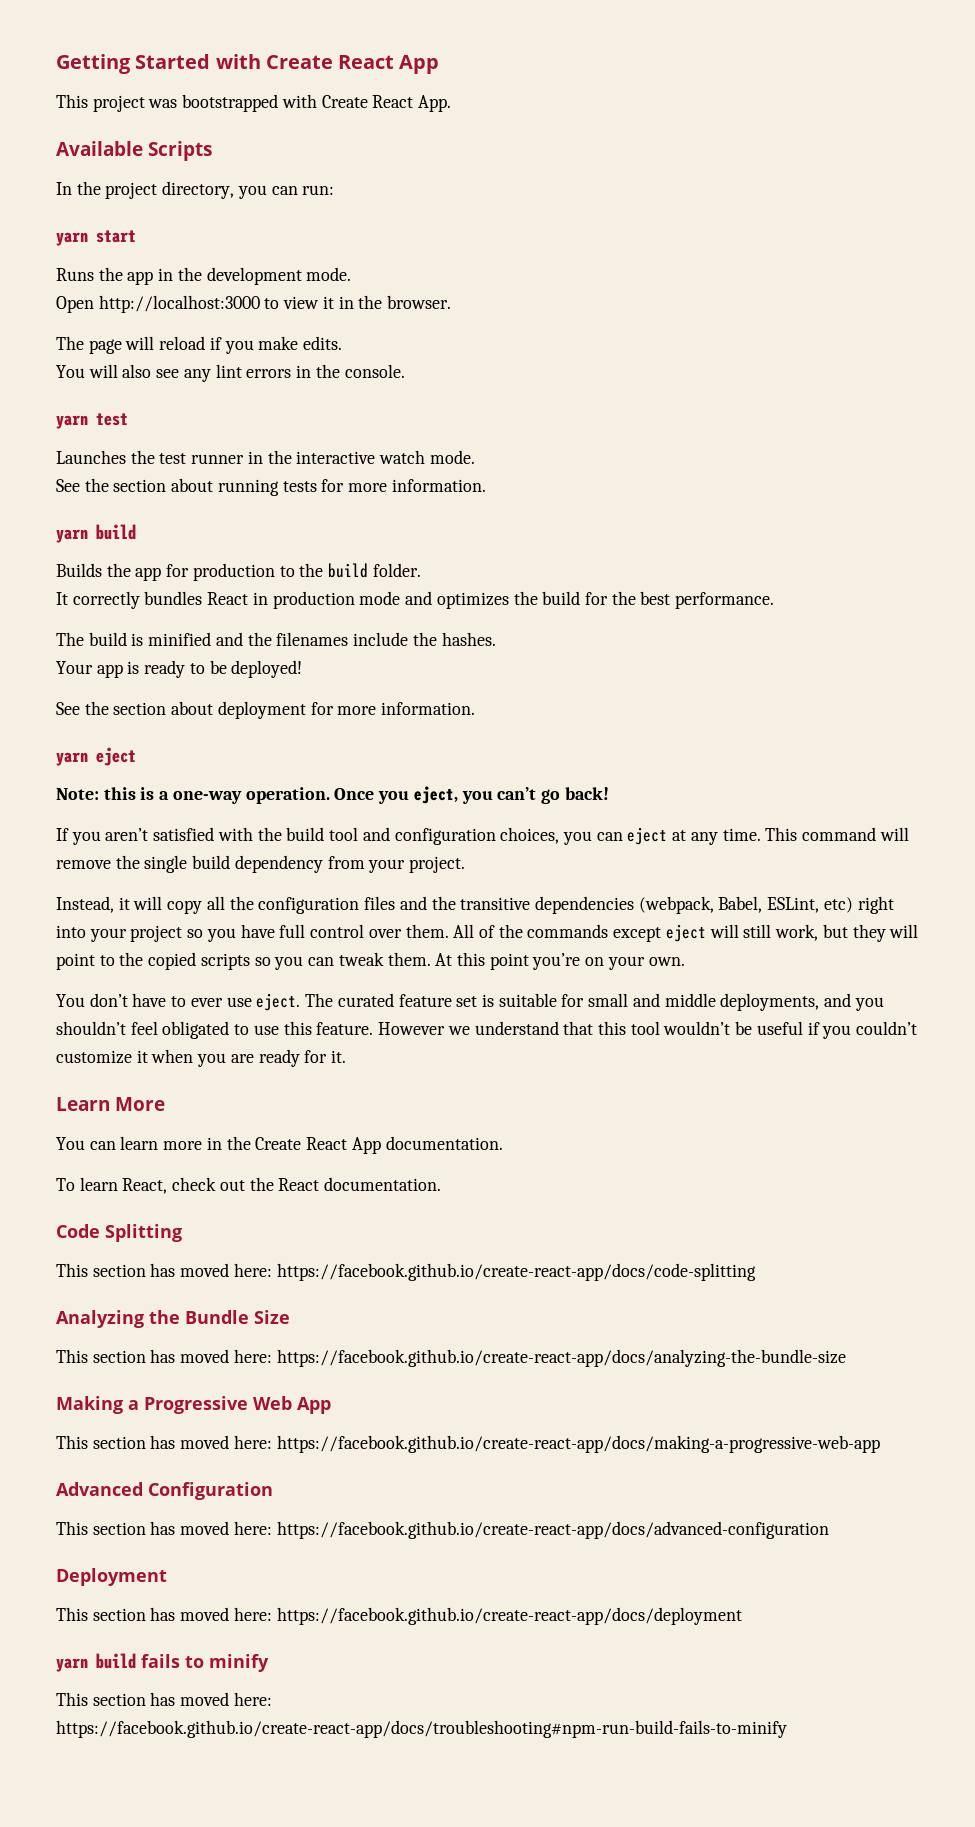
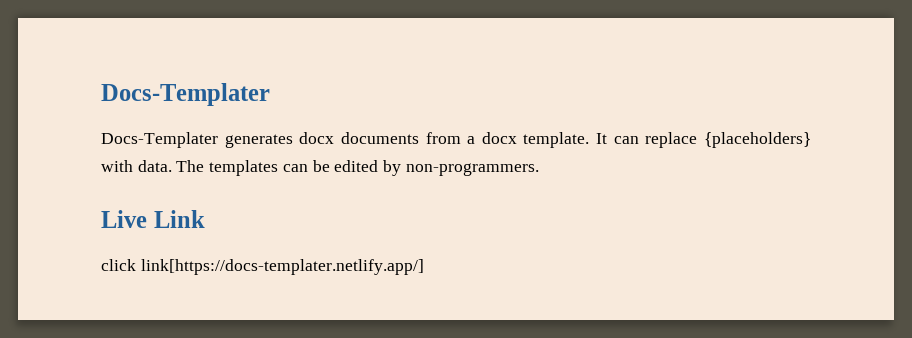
[56,54,440,74] [56,94,452,112] [56,141,212,161] [56,181,335,199] [56,230,136,246] [56,267,352,285] [56,295,452,313] [56,336,343,354] [56,364,405,382] [56,413,128,429] [56,450,475,464] [56,478,486,496] [56,524,136,543] [56,563,421,581] [56,591,775,609] [56,632,496,646] [56,660,303,678] [56,701,476,719] [56,747,136,766] [56,786,609,804] [56,827,909,845] [56,855,466,873] [56,896,894,914] [56,924,919,942] [56,952,685,970] [56,993,884,1011] [56,1021,918,1039] [56,1049,347,1067] [56,1097,165,1111] [56,1136,503,1154] [56,1177,442,1194] [56,1224,182,1242] [56,1263,756,1281] [56,1310,290,1328] [56,1349,846,1367] [56,1396,331,1414] [56,1435,880,1453] [56,1482,273,1500] [56,1521,829,1539] [56,1568,167,1586] [56,1607,742,1625] [56,1653,269,1672] [56,1692,272,1706] [56,1720,787,1738] Getting Started with Create React App // This project was bootstrapped with Create React App. // Available Scripts // In the project directory, you can run: // yarn start // Runs the app in the development mode. // Open http://localhost:3000 to view it in the browser. // The page will reload if you make edits. // You will also see any lint errors in the console. // yarn test // Launches the test runner in the interactive watch mode. // See the section about running tests for more information. // yarn build // Builds the app for production to the build folder. // It correctly bundles React in production mode and optimizes the build for the best performance. // The build is minified and the filenames include the hashes. // Your app is ready to be deployed! // See the section about deployment for more information. // yarn eject // Note: this is a one-way operation. Once you eject, you can’t go back! // If you aren’t satisfied with the build tool and configuration choices, you can eject at any time. This command will remove the single build dependency from your project. // Instead, it will copy all the configuration files and the transitive dependencies (webpack, Babel, ESLint, etc) right into your project so you have full control over them. All of the commands except eject will still work, but they will point to the copied scripts so you can tweak them. At this point you’re on your own. // You don’t have to ever use eject. The curated feature set is suitable for small and middle deployments, and you shouldn’t feel obligated to use this feature. However we understand that this tool wouldn’t be useful if you couldn’t customize it when you are ready for it. // Learn More // You can learn more in the Create React App documentation. // To learn React, check out the React documentation. // Code Splitting // This section has moved here: https://facebook.github.io/create-react-app/docs/code-splitting // Analyzing the Bundle Size // This section has moved here: https://facebook.github.io/create-react-app/docs/analyzing-the-bundle-size // Making a Progressive Web App // This section has moved here: https://facebook.github.io/create-react-app/docs/making-a-progressive-web-app // Advanced Configuration // This section has moved here: https://facebook.github.io/create-react-app/docs/advanced-configuration // Deployment // This section has moved here: https://facebook.github.io/create-react-app/docs/deployment // yarn build fails to minify // This section has moved here: https://facebook.github.io/create-react-app/docs/troubleshooting#npm-run-build-fails-to-minify -> [101,83,270,106] [101,132,811,148] [101,160,539,176] [101,210,205,228] [101,259,424,275] Docs-Templater // Docs-Templater generates docx documents from a docx template. It can replace {placeholders} with data. The templates can be edited by non-programmers. // Live Link // click link[https://docs-templater.netlify.app/]

